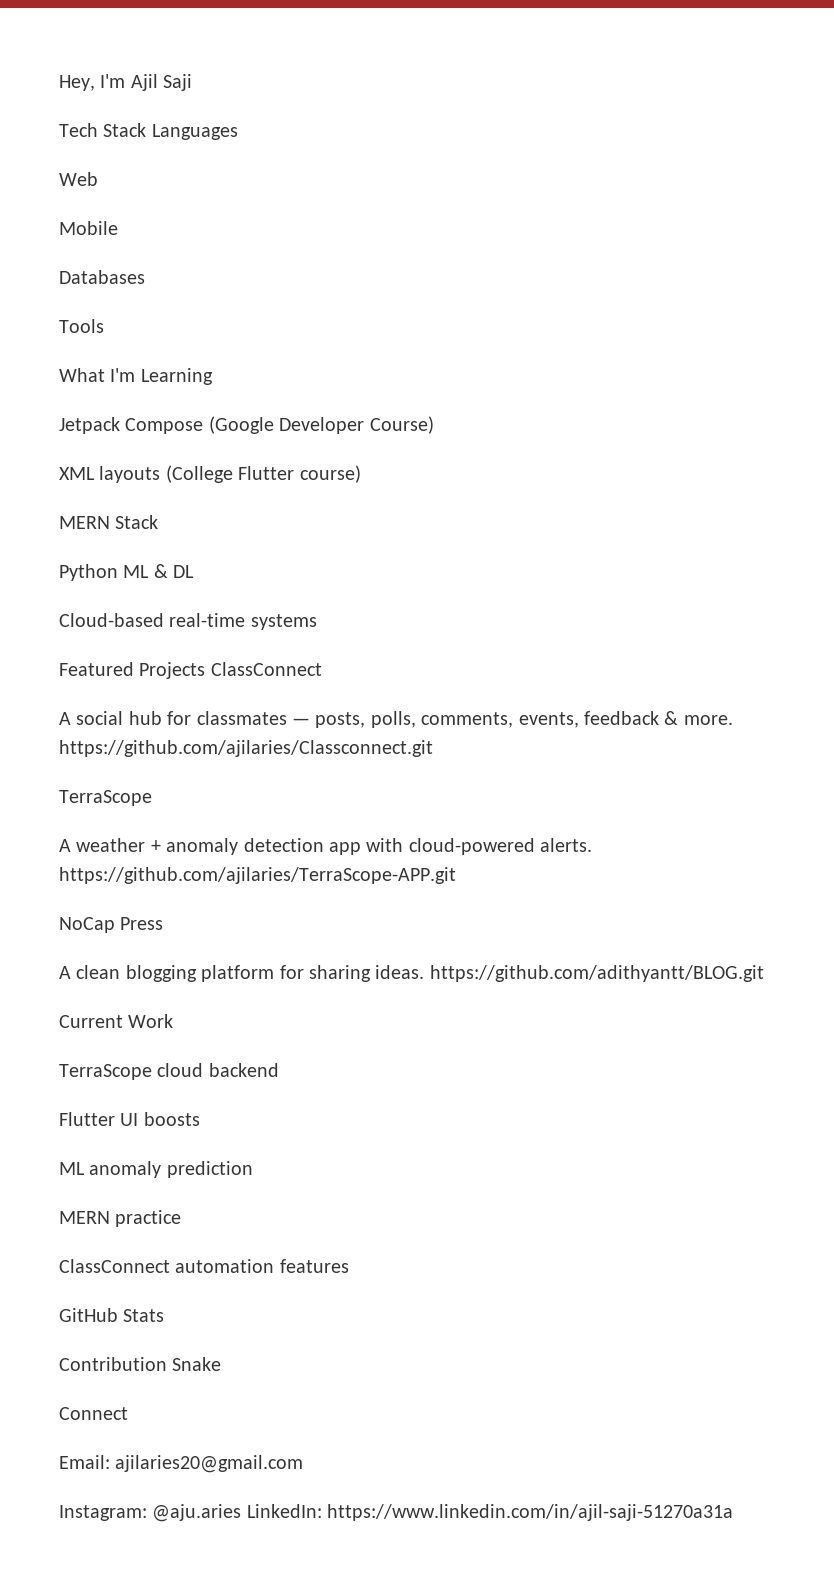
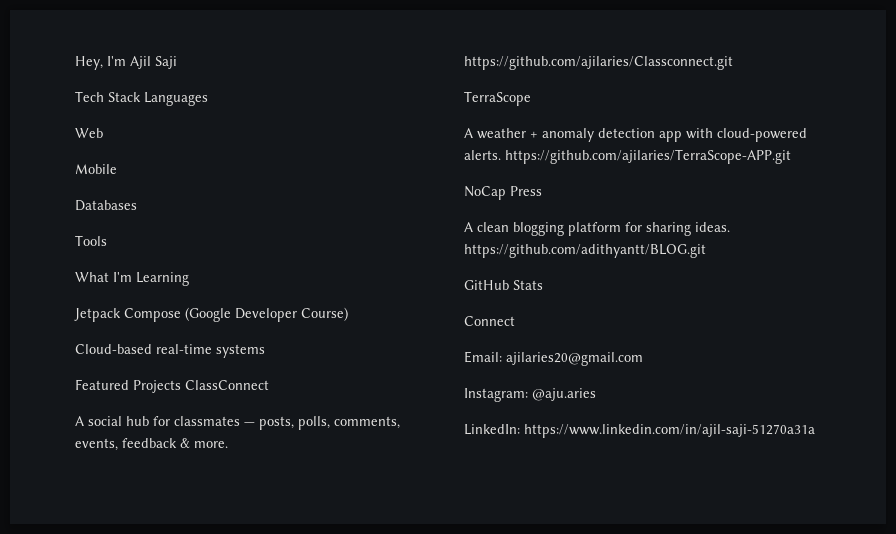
[59,465,361,483] [59,515,159,529] [59,564,195,581] // XML layouts (College Flutter course) // MERN Stack // Python ML & DL -> (348, 314) none
[59,1014,174,1028] [59,1063,279,1080] [59,1112,200,1126] [59,1161,253,1178] [59,1210,182,1227] [59,1259,349,1273] // Current Work // TerraScope cloud backend // Flutter UI boosts // ML anomaly prediction // MERN practice // ClassConnect automation features -> (706, 251) none
[59,1357,222,1371] // Contribution Snake -> (543, 285) none
(242, 1513) none -> (596, 394) //

